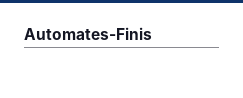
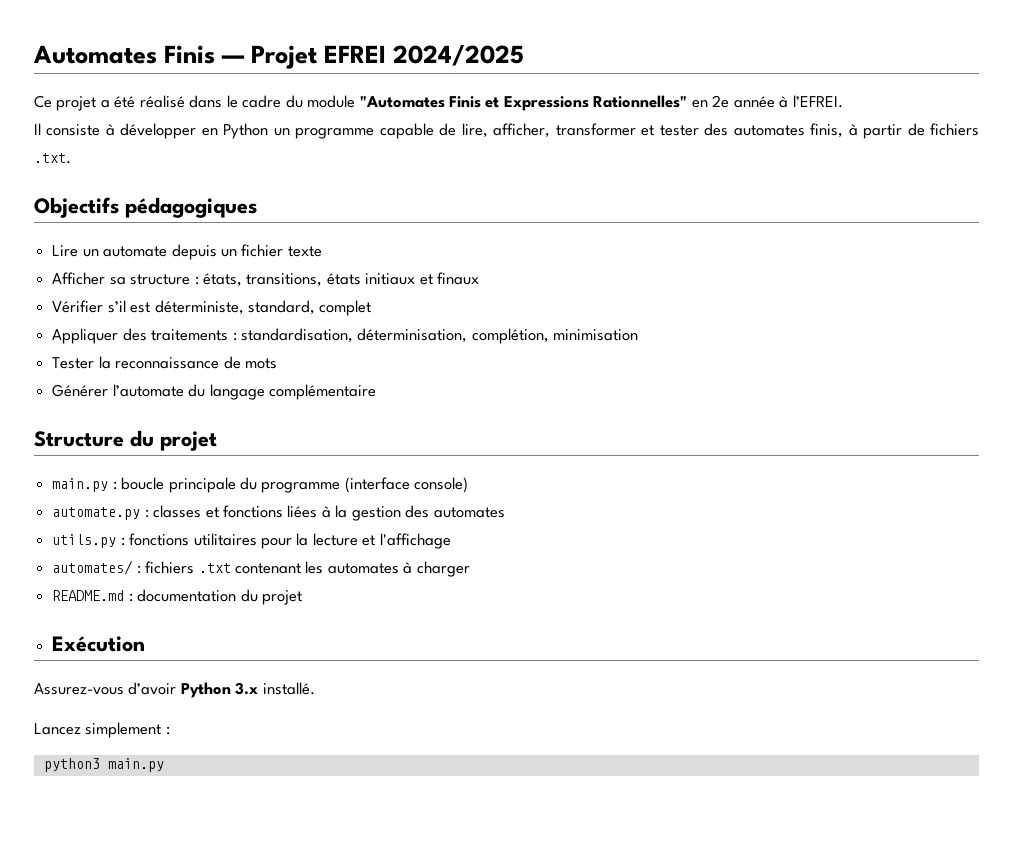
[24,27,152,40] Automates-Finis -> [33,45,525,69] [34,95,843,111] [34,123,980,139] [34,153,71,164] [34,197,257,218] [52,244,322,260] [52,272,480,287] [52,300,372,316] [52,328,639,344] [52,356,277,369] [52,384,376,400] [34,430,217,451] [52,477,469,493] [52,505,505,521] [52,533,451,549] [52,560,470,577] [52,589,302,605] [52,636,146,652] [34,682,315,698] [34,722,170,738] [43,758,164,772] Automates Finis — Projet EFREI 2024/2025 // Ce projet a été réalisé dans le cadre du module "Automates Finis et Expressions Rationnelles" en 2e année à l’EFREI. // Il consiste à développer en Python un programme capable de lire, afficher, transformer et tester des automates finis, à partir de fichiers .txt. // Objectifs pédagogiques // Lire un automate depuis un fichier texte // Afficher sa structure : états, transitions, états initiaux et finaux // Vérifier s’il est déterministe, standard, complet // Appliquer des traitements : standardisation, déterminisation, complétion, minimisation // Tester la reconnaissance de mots // Générer l’automate du langage complémentaire // Structure du projet // main.py : boucle principale du programme (interface console) // automate.py : classes et fonctions liées à la gestion des automates // utils.py : fonctions utilitaires pour la lecture et l'affichage // automates/ : fichiers .txt contenant les automates à charger // README.md : documentation du projet // Exécution // Assurez-vous d’avoir Python 3.x installé. // Lancez simplement : // python3 main.py

